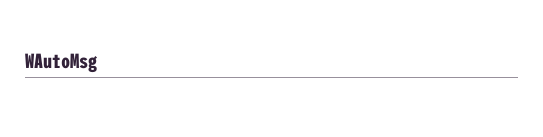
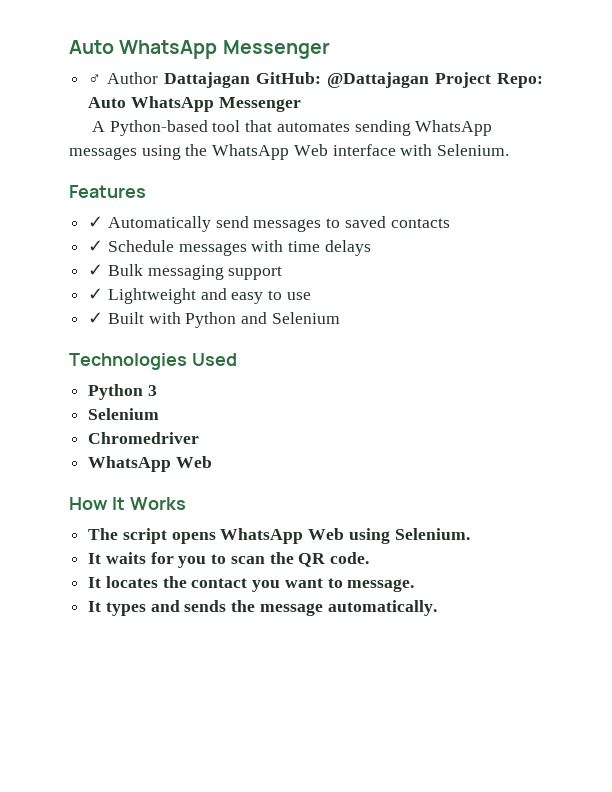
[25,53,98,73] WAutoMsg -> [69,40,330,59] [88,72,543,88] [88,96,301,112] [91,120,493,136] [69,144,510,160] [69,185,146,198] [88,216,450,232] [88,240,371,256] [88,264,283,280] [88,288,311,304] [88,312,340,328] [69,353,237,370] [88,384,157,400] [88,408,160,420] [88,432,200,444] [88,456,212,472] [69,497,186,510] [88,528,470,544] [88,552,370,568] [88,576,415,592] [88,600,437,616] Auto WhatsApp Messenger // ♂ Author Dattajagan GitHub: @Dattajagan Project Repo: Auto WhatsApp Messenger // A Python-based tool that automates sending WhatsApp messages using the WhatsApp Web interface with Selenium. // Features // ✓ Automatically send messages to saved contacts // ✓ Schedule messages with time delays // ✓ Bulk messaging support // ✓ Lightweight and easy to use // ✓ Built with Python and Selenium // Technologies Used // Python 3 // Selenium // Chromedriver // WhatsApp Web // How It Works // The script opens WhatsApp Web using Selenium. // It waits for you to scan the QR code. // It locates the contact you want to message. // It types and sends the message automatically.

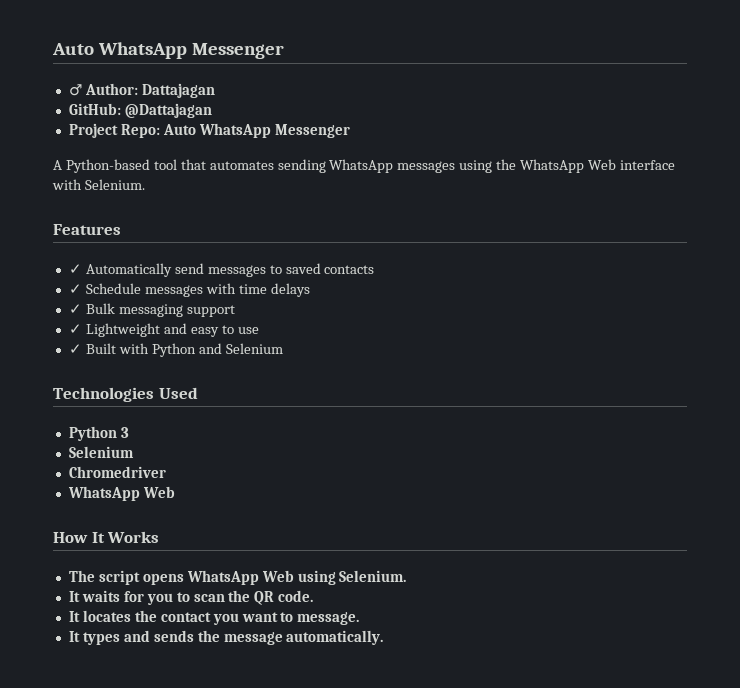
[107,72,159,84] Author -> [84,83,138,95] Author:
(251, 80) none -> (215, 90) //
(430, 80) none -> (212, 110) //

